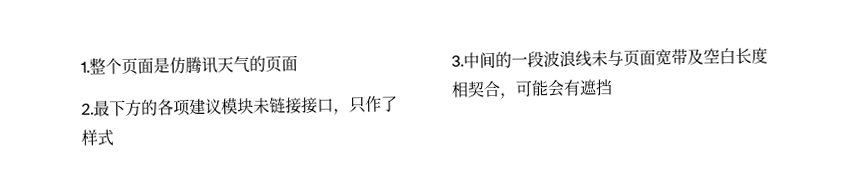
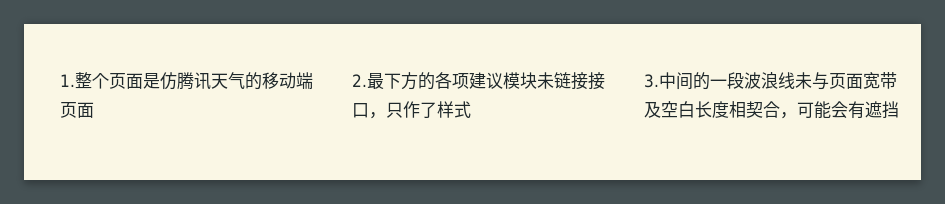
(266, 63) none -> [262,72,313,89] 移动端

